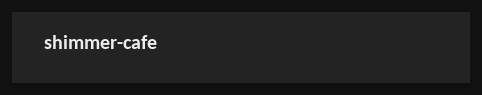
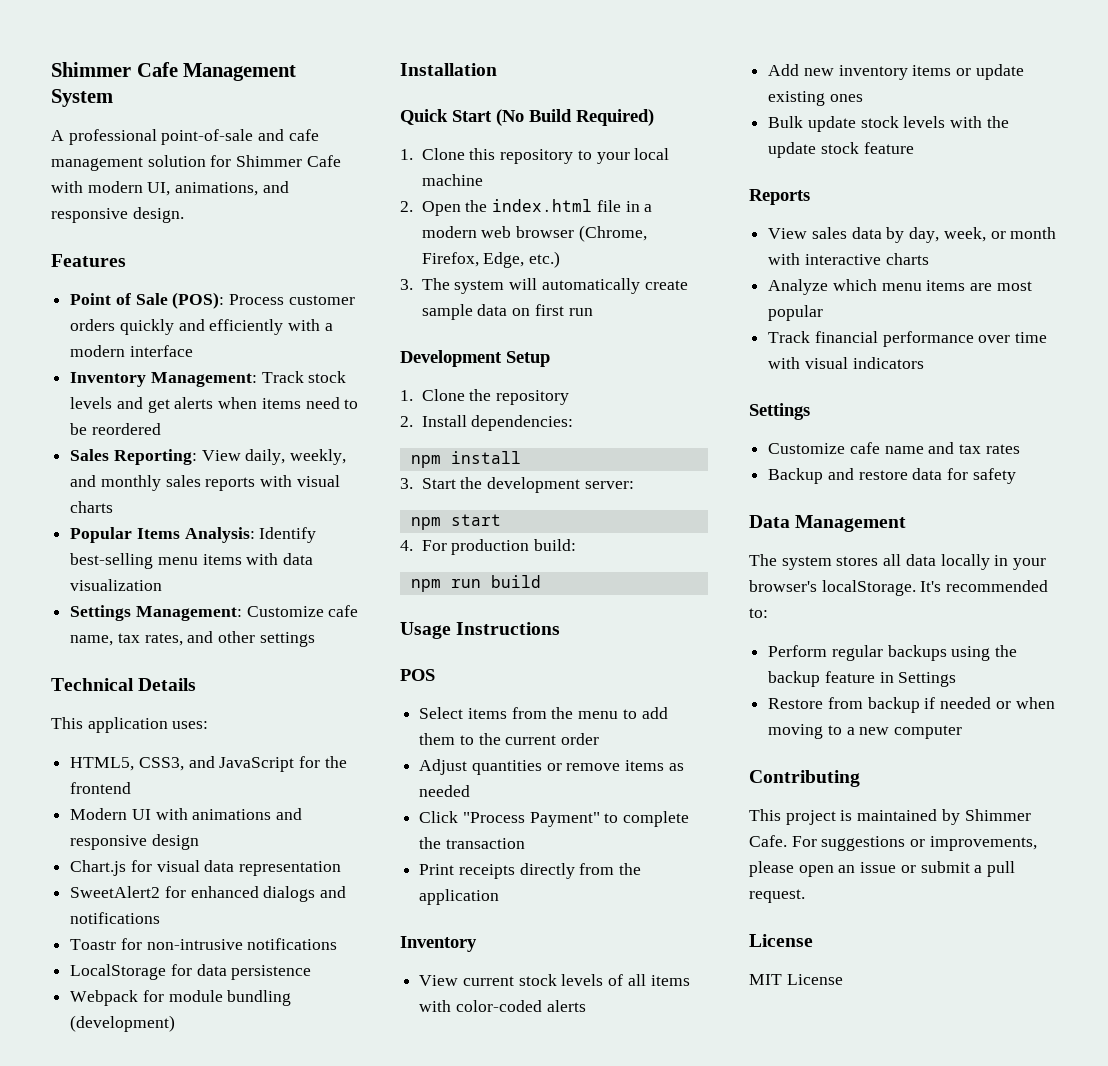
[44,35,157,49] shimmer-cafe -> [51,62,297,81] [51,89,113,107] [51,129,319,145] [51,155,341,171] [51,181,289,196] [51,207,184,223] [51,254,126,267] [70,292,355,309] [70,319,333,335] [70,345,193,357] [70,371,347,387] [70,397,359,413] [70,423,161,435] [70,449,347,465] [70,475,340,491] [70,501,114,513] [70,527,317,543] [70,553,314,569] [70,579,163,591] [70,605,359,621] [70,631,315,647] [51,678,197,691] [51,717,209,733] [70,756,347,772] [70,782,132,794] [70,808,303,820] [70,834,199,850] [70,860,342,876] [70,886,347,902] [70,912,161,924] [70,938,338,950] [70,964,312,980] [70,990,292,1006] [70,1015,176,1032] [400,63,497,76] [400,109,654,126] [400,148,670,164] [421,174,483,186] [400,199,653,216] [421,225,647,242] [421,251,561,268] [400,278,688,294] [421,304,593,320] [400,350,550,367] [400,389,570,405] [400,415,574,431] [410,451,521,468] [400,477,634,493] [410,514,501,530] [400,539,577,555] [410,575,541,592] [400,622,561,639] [400,669,435,681] [419,707,668,719] [419,733,600,745] [419,759,684,775] [419,785,471,797] [419,811,690,827] [419,837,525,849] [419,863,642,879] [419,889,500,905] [400,936,477,952] [419,974,690,986] [419,1000,586,1012] [768,64,1024,80] [768,91,863,106] [768,116,1009,132] [768,142,914,158] [749,189,810,205] [768,227,1057,243] [768,253,929,265] [768,279,1032,295] [768,305,824,321] [768,331,1048,347] [768,357,924,369] [749,403,810,420] [768,442,1020,454] [768,468,1016,484] [749,515,907,532] [749,554,1047,570] [749,580,1049,596] [749,608,768,618] [768,645,1018,661] [768,671,957,687] [768,697,1055,713] [768,724,963,739] [749,770,860,787] [749,809,1031,825] [749,835,1037,851] [749,861,1016,877] [749,889,805,903] [749,934,813,947] [749,974,843,985] Shimmer Cafe Management System // A professional point-of-sale and cafe management solution for Shimmer Cafe with modern UI, animations, and responsive design. // Features // Point of Sale (POS): Process customer orders quickly and efficiently with a modern interface // Inventory Management: Track stock levels and get alerts when items need to be reordered // Sales Reporting: View daily, weekly, and monthly sales reports with visual charts // Popular Items Analysis: Identify best-selling menu items with data visualization // Settings Management: Customize cafe name, tax rates, and other settings // Technical Details // This application uses: // HTML5, CSS3, and JavaScript for the frontend // Modern UI with animations and responsive design // Chart.js for visual data representation // SweetAlert2 for enhanced dialogs and notifications // Toastr for non-intrusive notifications // LocalStorage for data persistence // Webpack for module bundling (development) // Installation // Quick Start (No Build Required) // 1. Clone this repository to your local machine // 2. Open the index.html file in a modern web browser (Chrome, Firefox, Edge, etc.) // 3. The system will automatically create sample data on first run // Development Setup // 1. Clone the repository // 2. Install dependencies: // npm install // 3. Start the development server: // npm start // 4. For production build: // npm run build // Usage Instructions // POS // Select items from the menu to add them to the current order // Adjust quantities or remove items as needed // Click "Process Payment" to complete the transaction // Print receipts directly from the application // Inventory // View current stock levels of all items with color-coded alerts // Add new inventory items or update existing ones // Bulk update stock levels with the update stock feature // Reports // View sales data by day, week, or month with interactive charts // Analyze which menu items are most popular // Track financial performance over time with visual indicators // Settings // Customize cafe name and tax rates // Backup and restore data for safety // Data Management // The system stores all data locally in your browser's localStorage. It's recommended to: // Perform regular backups using the backup feature in Settings // Restore from backup if needed or when moving to a new computer // Contributing // This project is maintained by Shimmer Cafe. For suggestions or improvements, please open an issue or submit a pull request. // License // MIT License

